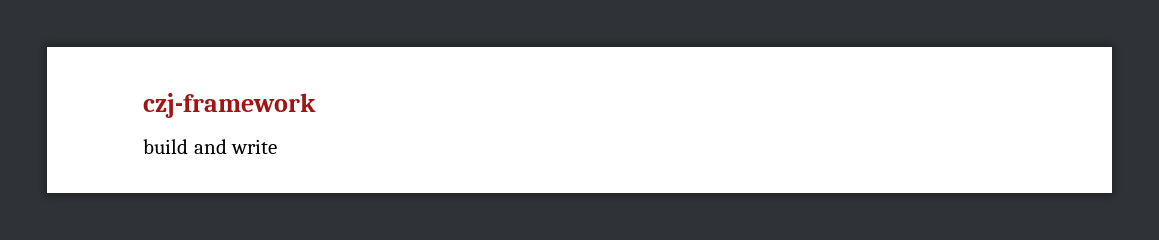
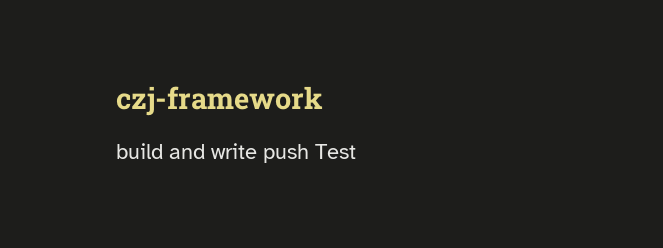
(278, 146) none -> [263,144,356,163] push Test

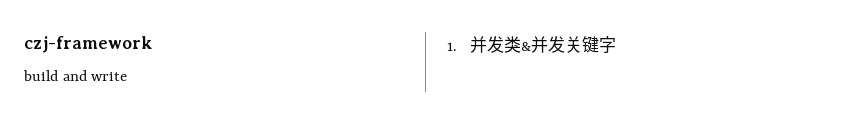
[263,144,356,163] push Test -> [447,36,617,53] // 1.并发类&并发关键字

